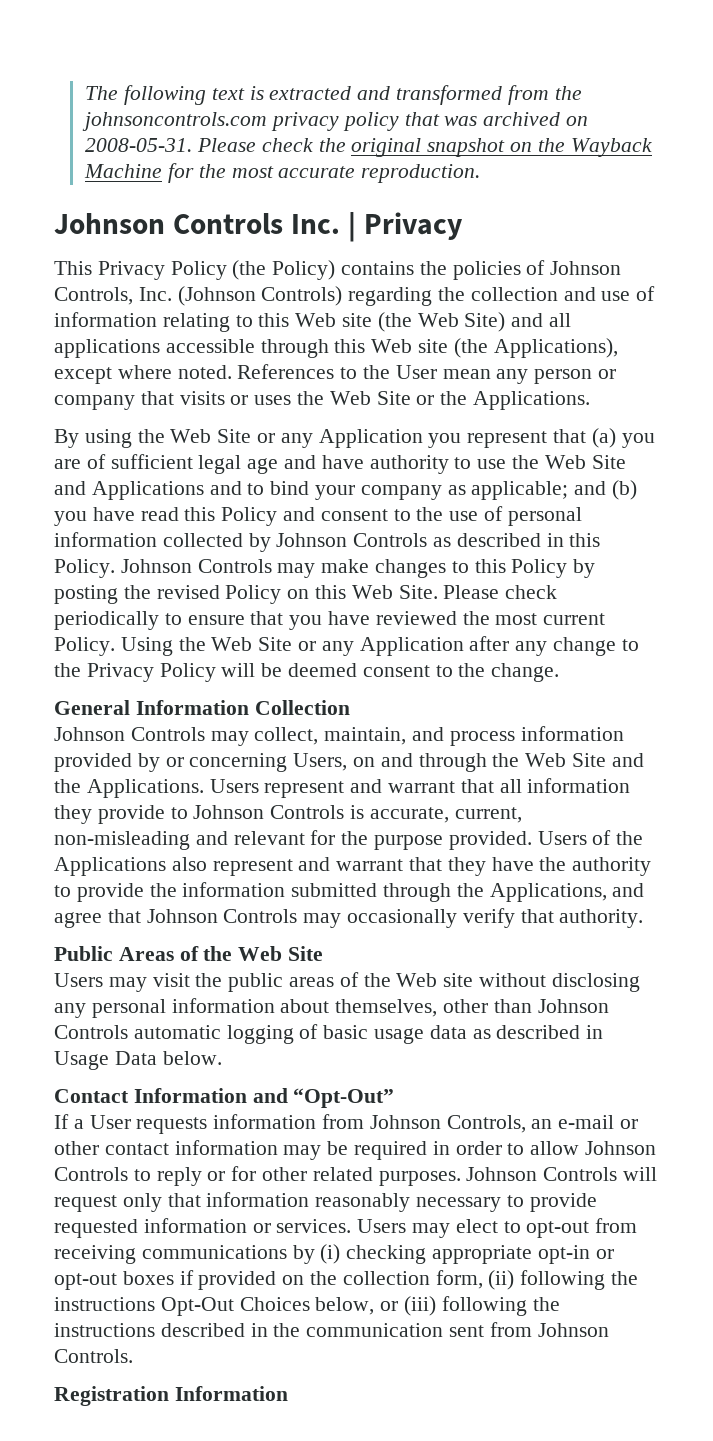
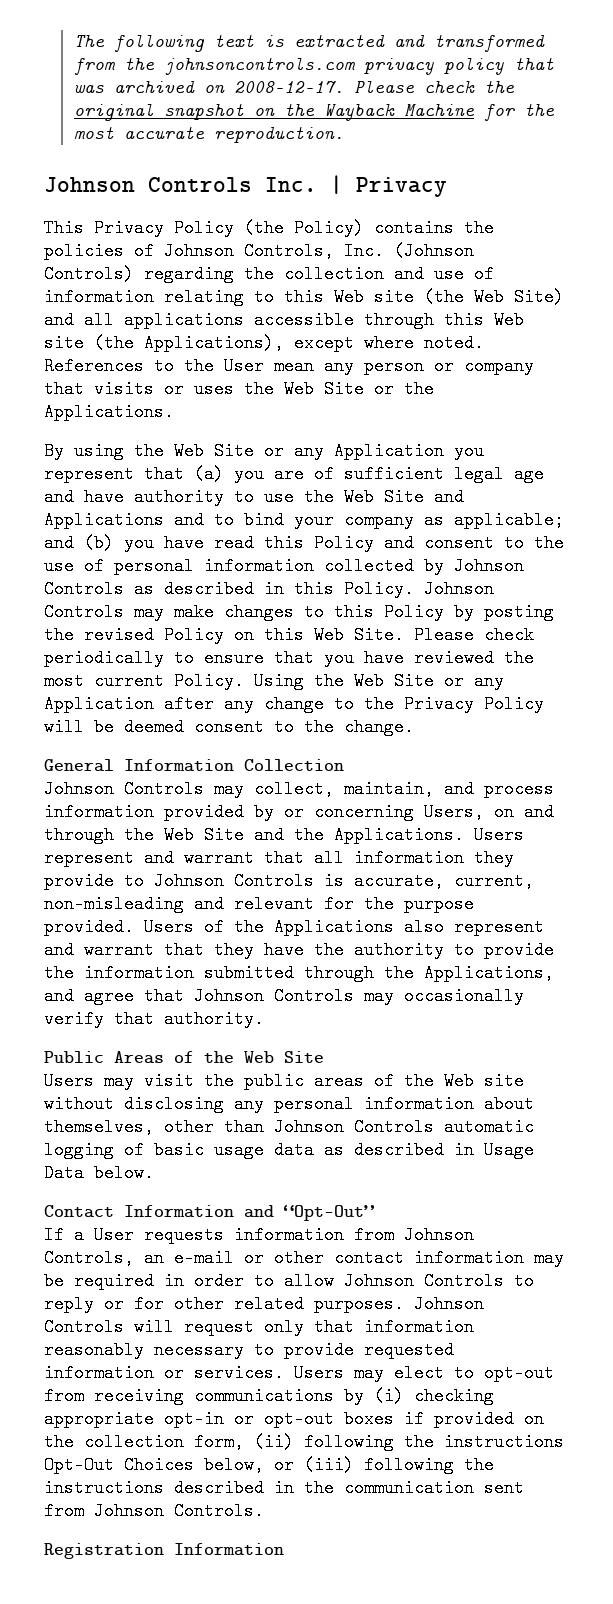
[85,138,193,152] 2008-05-31. -> [233,81,344,93] 2008-12-17.

